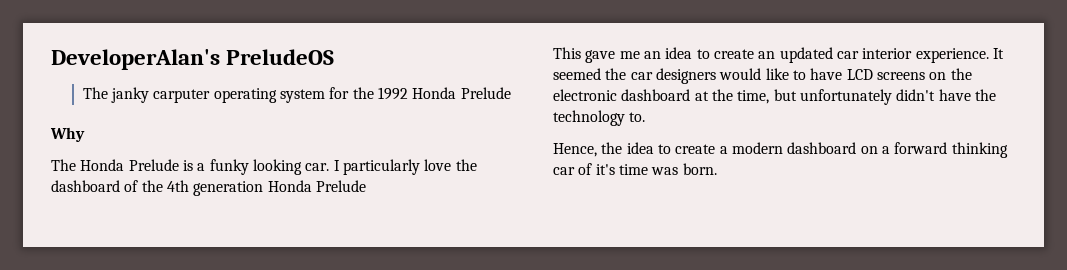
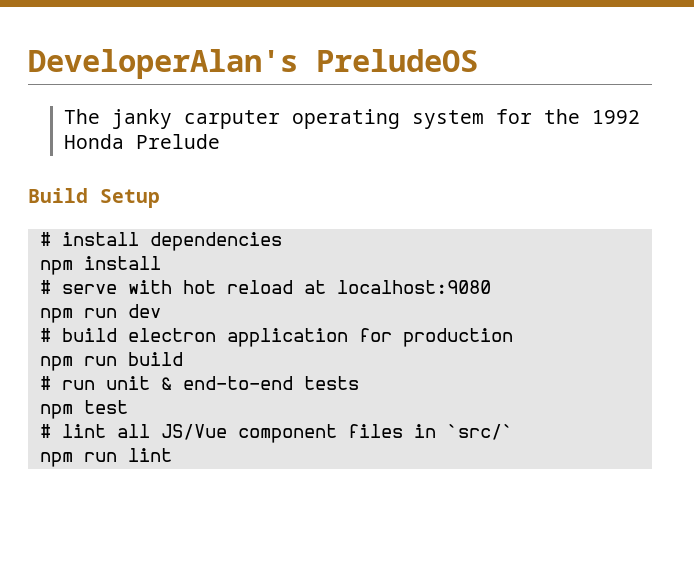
[50,127,85,142] [51,159,477,175] [51,180,366,196] [553,47,1004,63] [553,68,972,84] [553,89,996,105] [553,110,646,126] [553,142,1008,158] [553,163,717,175] Why // The Honda Prelude is a funky looking car. I particularly love the dashboard of the 4th generation Honda Prelude // This gave me an idea to create an updated car interior experience. It seemed the car designers would like to have LCD screens on the electronic dashboard at the time, but unfortunately didn't have the technology to. // Hence, the idea to create a modern dashboard on a forward thinking car of it's time was born. -> [28,188,160,208] [39,232,282,251] [39,256,161,275] [39,280,491,294] [39,304,161,323] [39,328,513,347] [39,352,183,371] [39,376,359,390] [39,400,128,419] [39,424,513,443] [39,448,172,467] Build Setup // # install dependencies // npm install // # serve with hot reload at localhost:9080 // npm run dev // # build electron application for production // npm run build // # run unit & end-to-end tests // npm test // # lint all JS/Vue component files in `src/` // npm run lint

